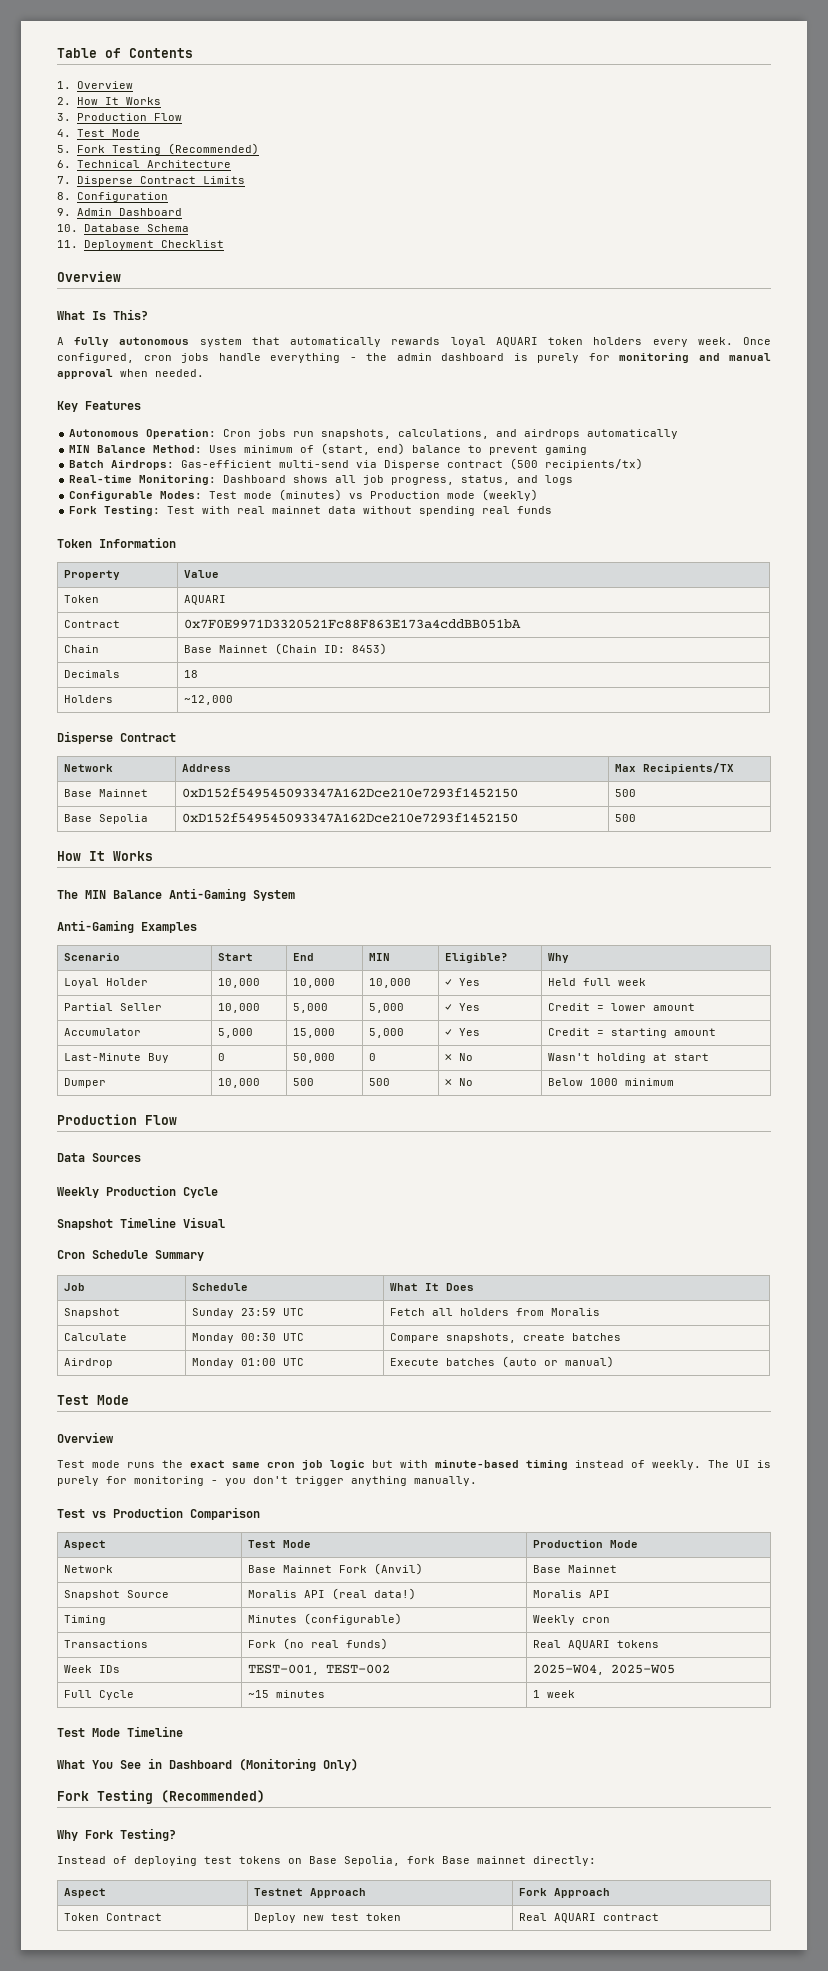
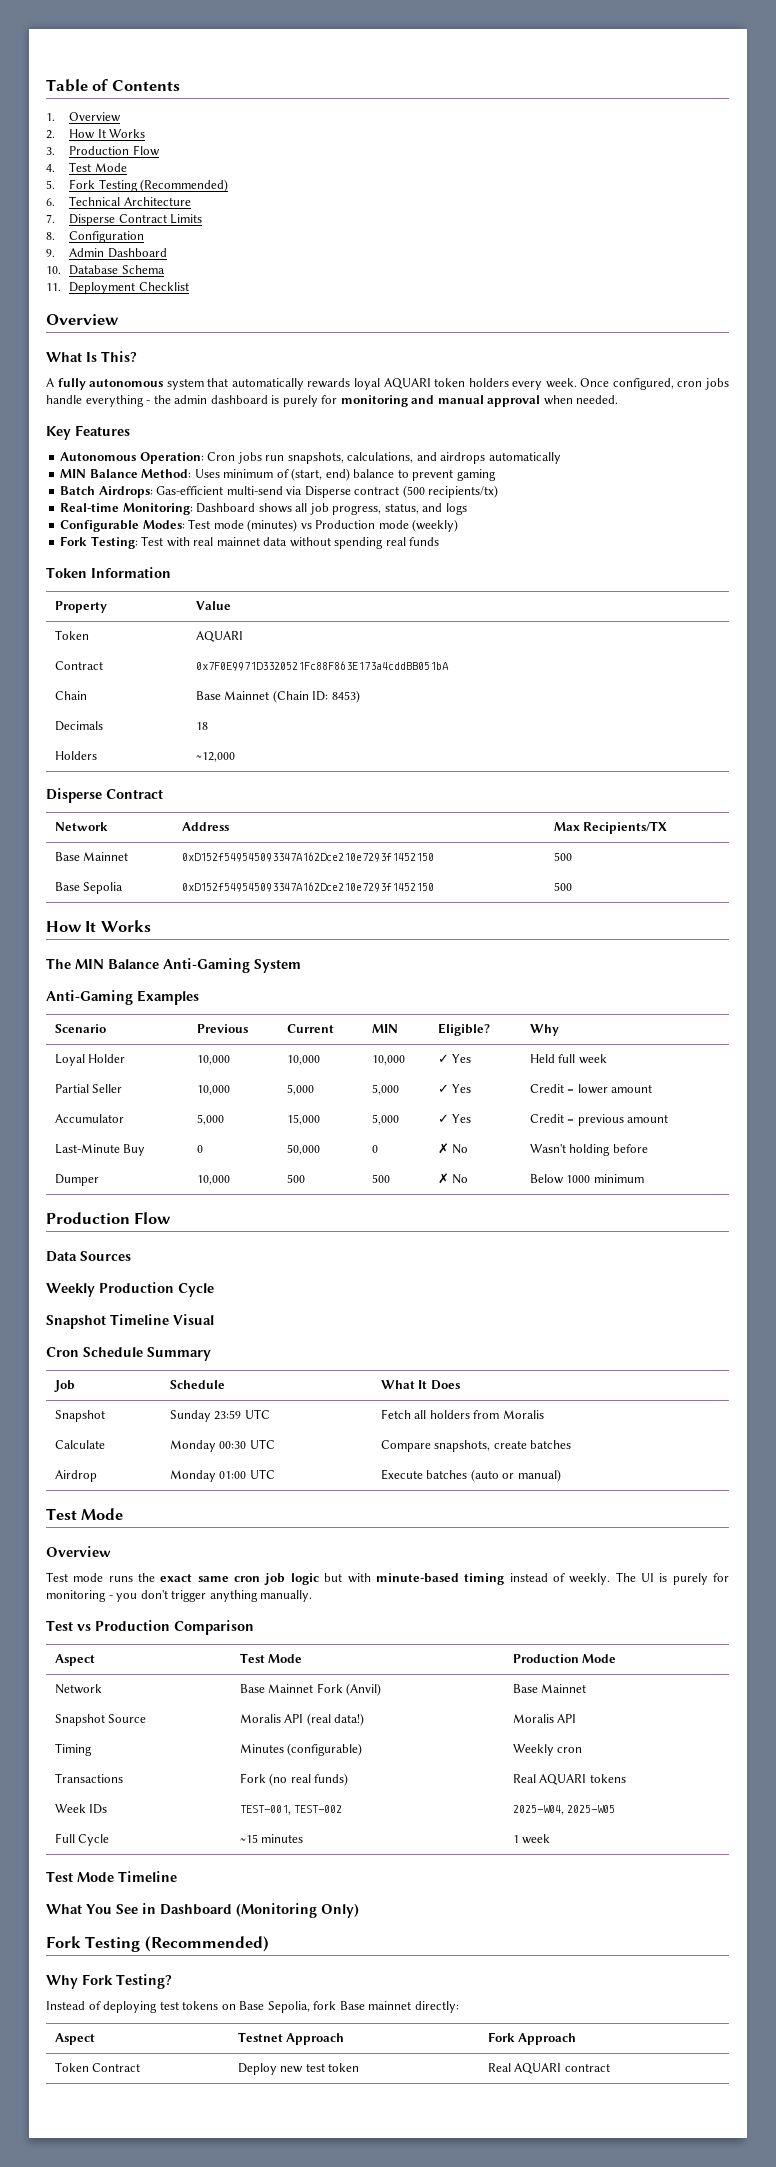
[218,953,254,961] [293,953,315,961] Start | End -> [196,1024,248,1033] [286,1024,334,1033] Previous | Current
[611,1028,668,1038] starting -> [577,1114,624,1126] previous
[653,1053,710,1061] at start -> [612,1144,648,1153] before

